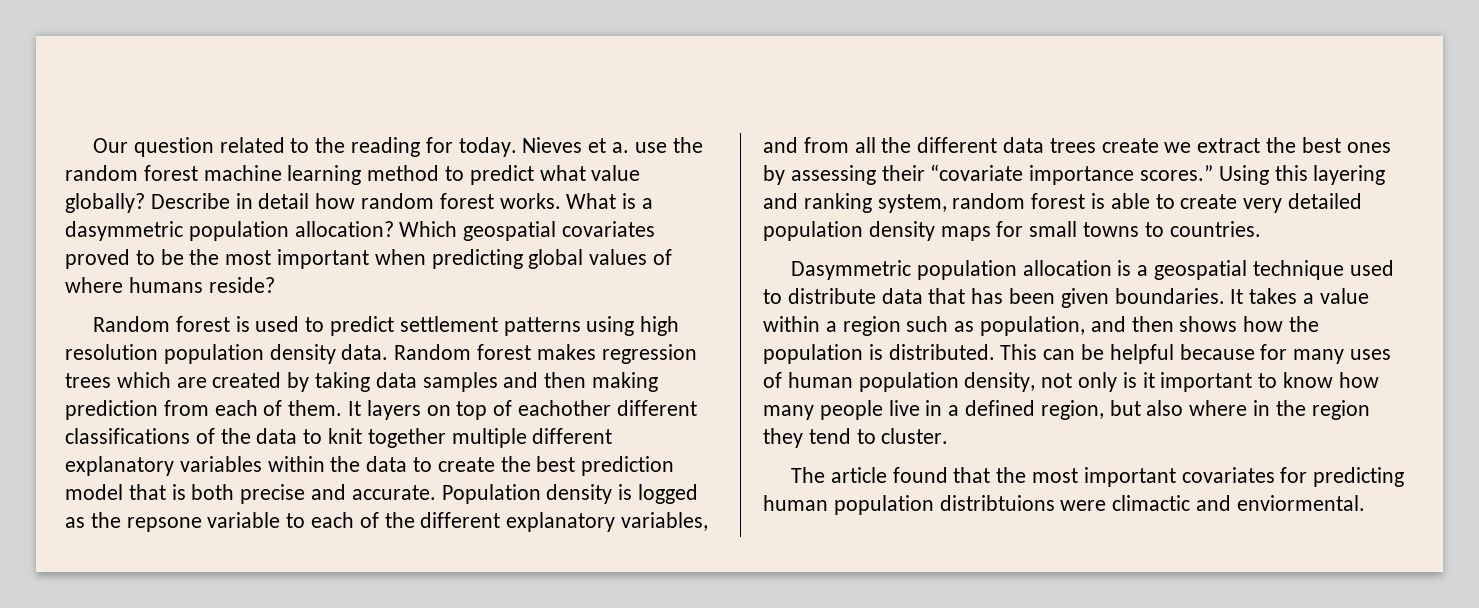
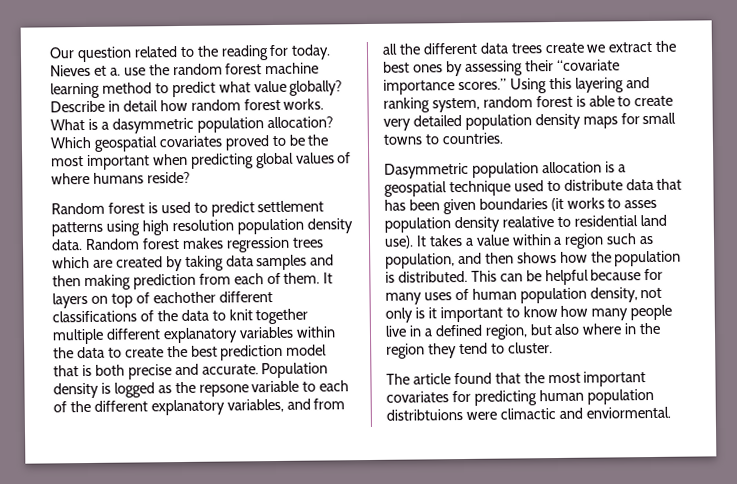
[1114,288,1225,304] boundaries. -> [478,197,658,212] [384,214,667,233] [384,235,414,249] boundaries (it works to asses population density realative to residential land use).

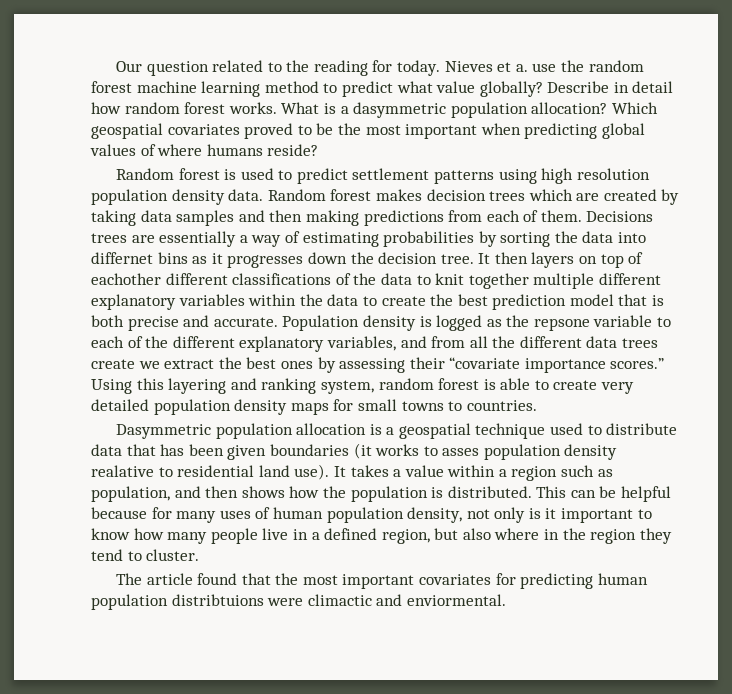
[225,236,290,253] regression -> [426,189,486,201] decision
[132,273,196,290] prediction -> [363,210,444,226] predictions
[323,272,334,284] It -> [586,211,654,222] [91,231,647,247] [91,252,528,268] Decisions trees are essentially a way of estimating probabilities by sorting the data into differnet bins as it progresses down the decision tree. It then

